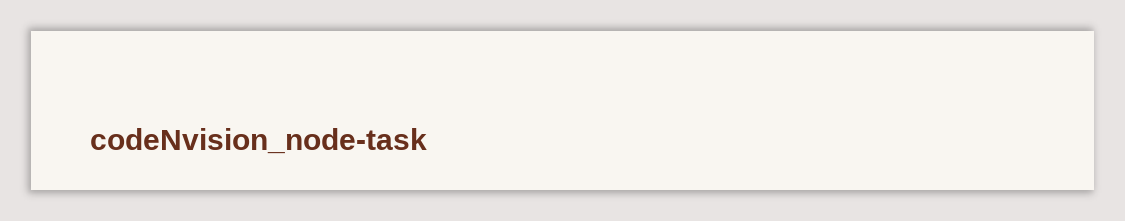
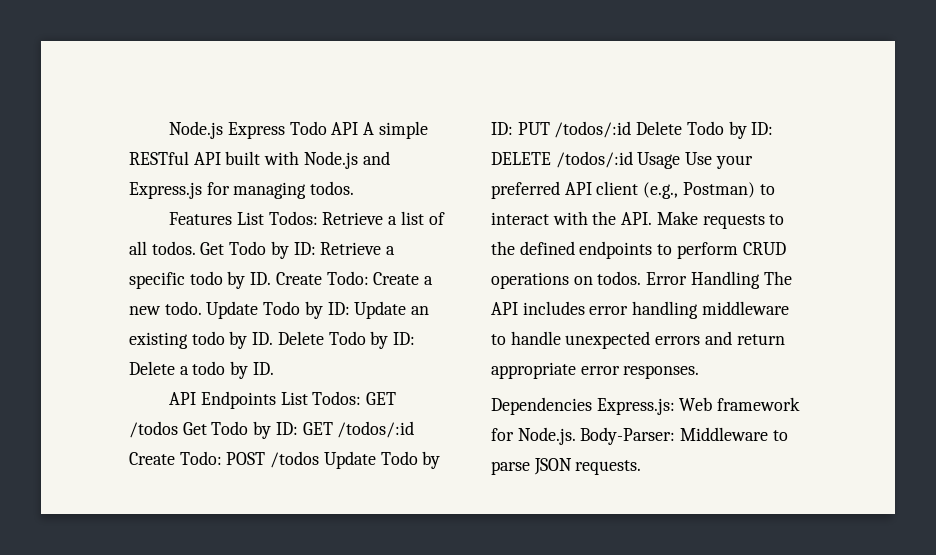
[90,128,427,154] codeNvision_node-task -> [169,121,428,139] [129,151,390,169] [129,181,355,199] [169,211,445,225] [129,241,396,259] [129,271,434,289] [129,301,430,319] [129,331,416,349] [129,361,274,379] [169,391,397,409] [129,421,415,439] [129,451,441,469] [491,121,774,139] [491,151,753,169] [491,181,775,199] [491,211,785,229] [491,241,786,259] [491,271,792,289] [491,301,789,319] [491,331,785,349] [491,362,700,379] [491,397,801,415] [491,427,788,445] [491,458,642,475] Node.js Express Todo API A simple RESTful API built with Node.js and Express.js for managing todos. // Features List Todos: Retrieve a list of all todos. Get Todo by ID: Retrieve a specific todo by ID. Create Todo: Create a new todo. Update Todo by ID: Update an existing todo by ID. Delete Todo by ID: Delete a todo by ID. // API Endpoints List Todos: GET /todos Get Todo by ID: GET /todos/:id Create Todo: POST /todos Update Todo by ID: PUT /todos/:id Delete Todo by ID: DELETE /todos/:id Usage Use your preferred API client (e.g., Postman) to interact with the API. Make requests to the defined endpoints to perform CRUD operations on todos. Error Handling The API includes error handling middleware to handle unexpected errors and return appropriate error responses. // Dependencies Express.js: Web framework for Node.js. Body-Parser: Middleware to parse JSON requests.

